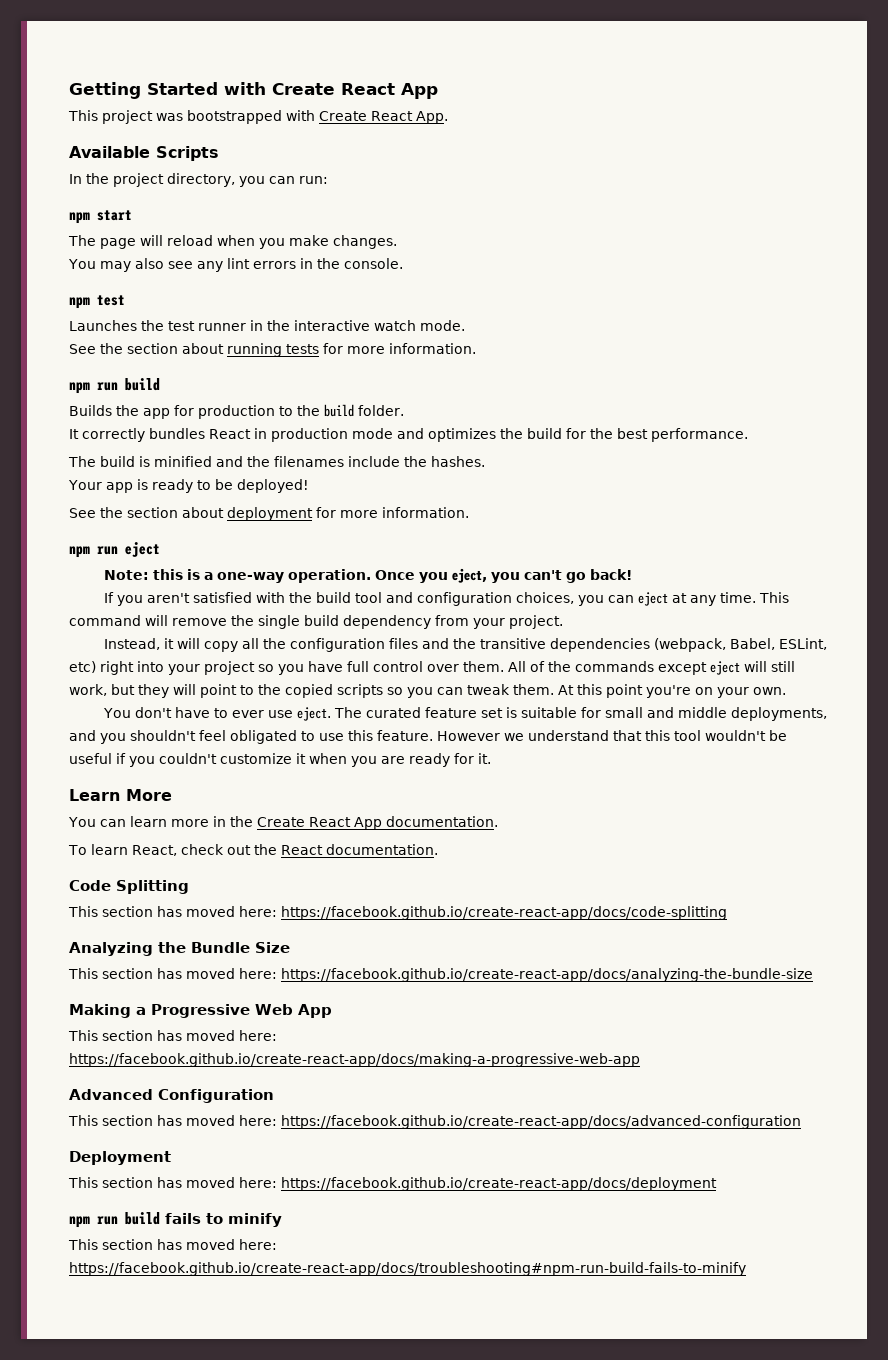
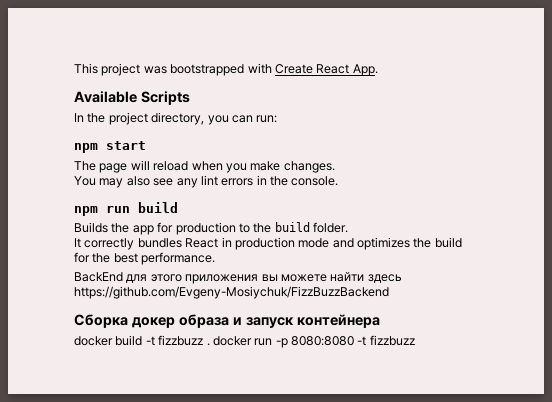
[69,82,438,99] Getting Started with Create React App // -> (74, 68) none
[69,295,125,309] [69,320,465,331] [69,343,476,357] // npm test // Launches the test runner in the interactive watch mode. // See the section about running tests for more information. -> (339, 181) none
[68,456,485,467] [68,479,309,493] [69,507,469,521] [69,542,160,558] [103,568,632,583] [103,592,789,606] [69,615,563,629] [103,638,827,652] [69,661,795,675] [69,684,786,698] [102,707,827,721] [69,730,787,744] [69,753,491,767] [69,789,172,801] [68,816,498,830] [68,844,438,856] [69,880,189,894] [68,906,727,920] [69,942,290,956] [68,968,813,982] [69,1004,332,1018] [68,1030,277,1041] [69,1053,640,1067] [69,1089,274,1103] [68,1115,801,1129] [69,1151,171,1165] [68,1177,717,1191] [69,1212,282,1228] [68,1239,277,1250] [69,1262,746,1276] The build is minified and the filenames include the hashes. // Your app is ready to be deployed! // See the section about deployment for more information. // npm run eject // Note: this is a one-way operation. Once you eject, you can't go back! // If you aren't satisfied with the build tool and configuration choices, you can eject at any time. This command will remove the single build dependency from your project. // Instead, it will copy all the configuration files and the transitive dependencies (webpack, Babel, ESLint, etc) right into your project so you have full control over them. All of the commands except eject will still work, but they will point to the copied scripts so you can tweak them. At this point you're on your own. // You don't have to ever use eject. The curated feature set is suitable for small and middle deployments, and you shouldn't feel obligated to use this feature. However we understand that this tool wouldn't be useful if you couldn't customize it when you are ready for it. // Learn More // You can learn more in the Create React App documentation. // To learn React, check out the React documentation. // Code Splitting // This section has moved here: https://facebook.github.io/create-react-app/docs/code-splitting // Analyzing the Bundle Size // This section has moved here: https://facebook.github.io/create-react-app/docs/analyzing-the-bundle-size // Making a Progressive Web App // This section has moved here: https://facebook.github.io/create-react-app/docs/making-a-progressive-web-app // Advanced Configuration // This section has moved here: https://facebook.github.io/create-react-app/docs/advanced-configuration // Deployment // This section has moved here: https://facebook.github.io/create-react-app/docs/deployment // npm run build fails to minify // This section has moved here: https://facebook.github.io/create-react-app/docs/troubleshooting#npm-run-build-fails-to-minify -> [74,272,402,284] [74,286,389,299] [74,314,380,328] [74,335,415,348] BackEnd для этого приложения вы можете найти здесь https://github.com/Evgeny-Mosiychuk/FizzBuzzBackend // Сборка докер образа и запуск контейнера // docker build -t fizzbuzz . docker run -p 8080:8080 -t fizzbuzz

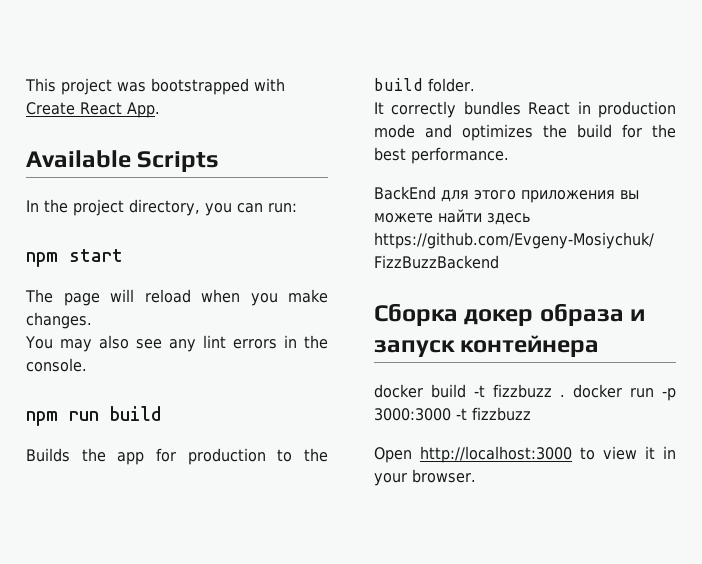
[291,335,415,346] 8080:8080 -t fizzbuzz -> [374,407,531,421] [374,446,676,463] [374,469,476,486] 3000:3000 -t fizzbuzz // Open http://localhost:3000 to view it in your browser.

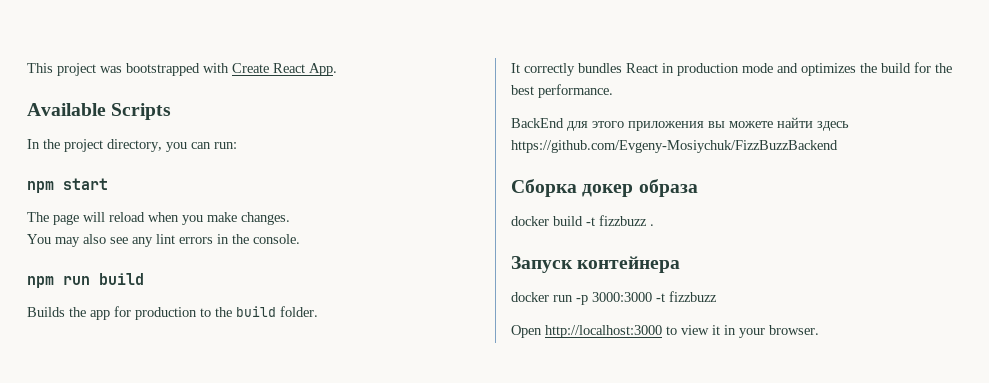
[630,309,646,321] [374,335,600,357] и запуск контейнера -> (698, 188) none
(565, 396) none -> [511,256,681,273] // Запуск контейнера //

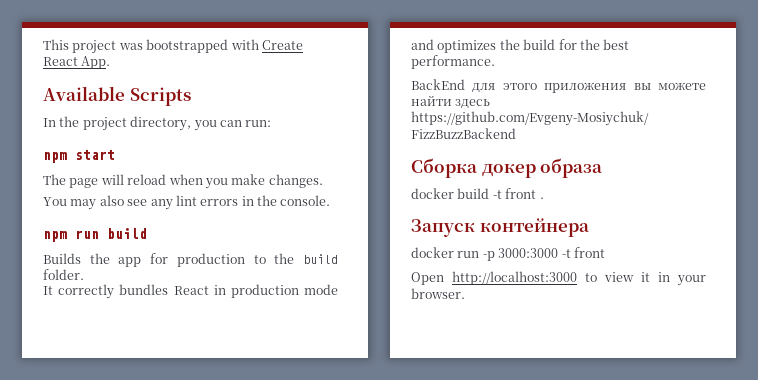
[599,215,647,226] fizzbuzz -> [505,188,537,199] front
[669,291,717,302] fizzbuzz -> [573,247,605,258] front

